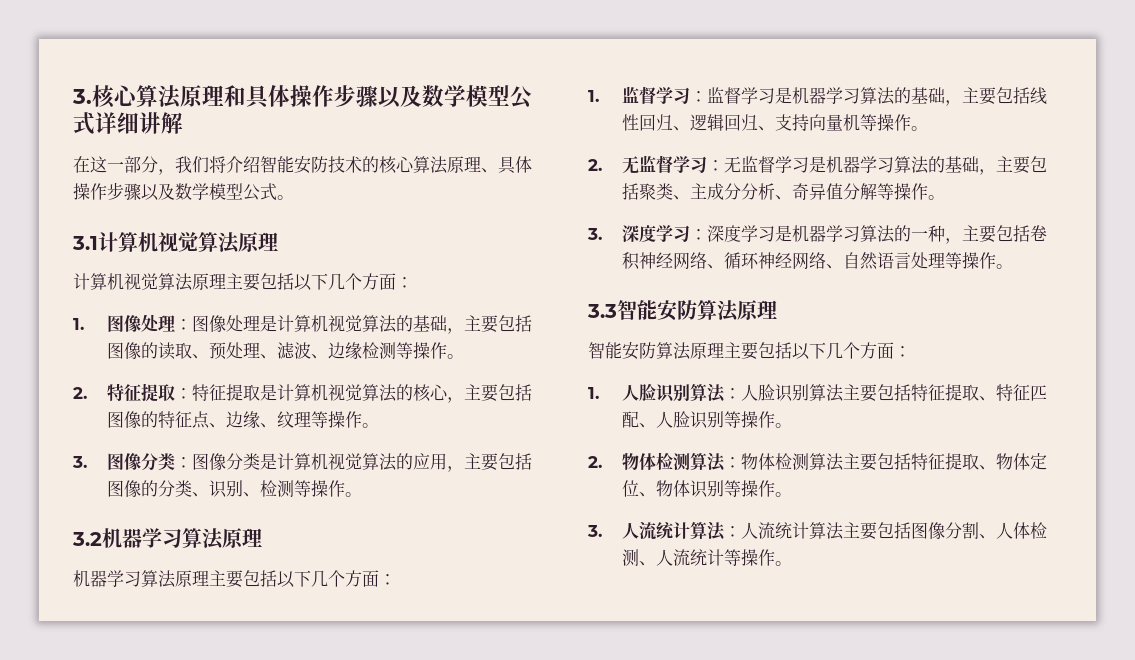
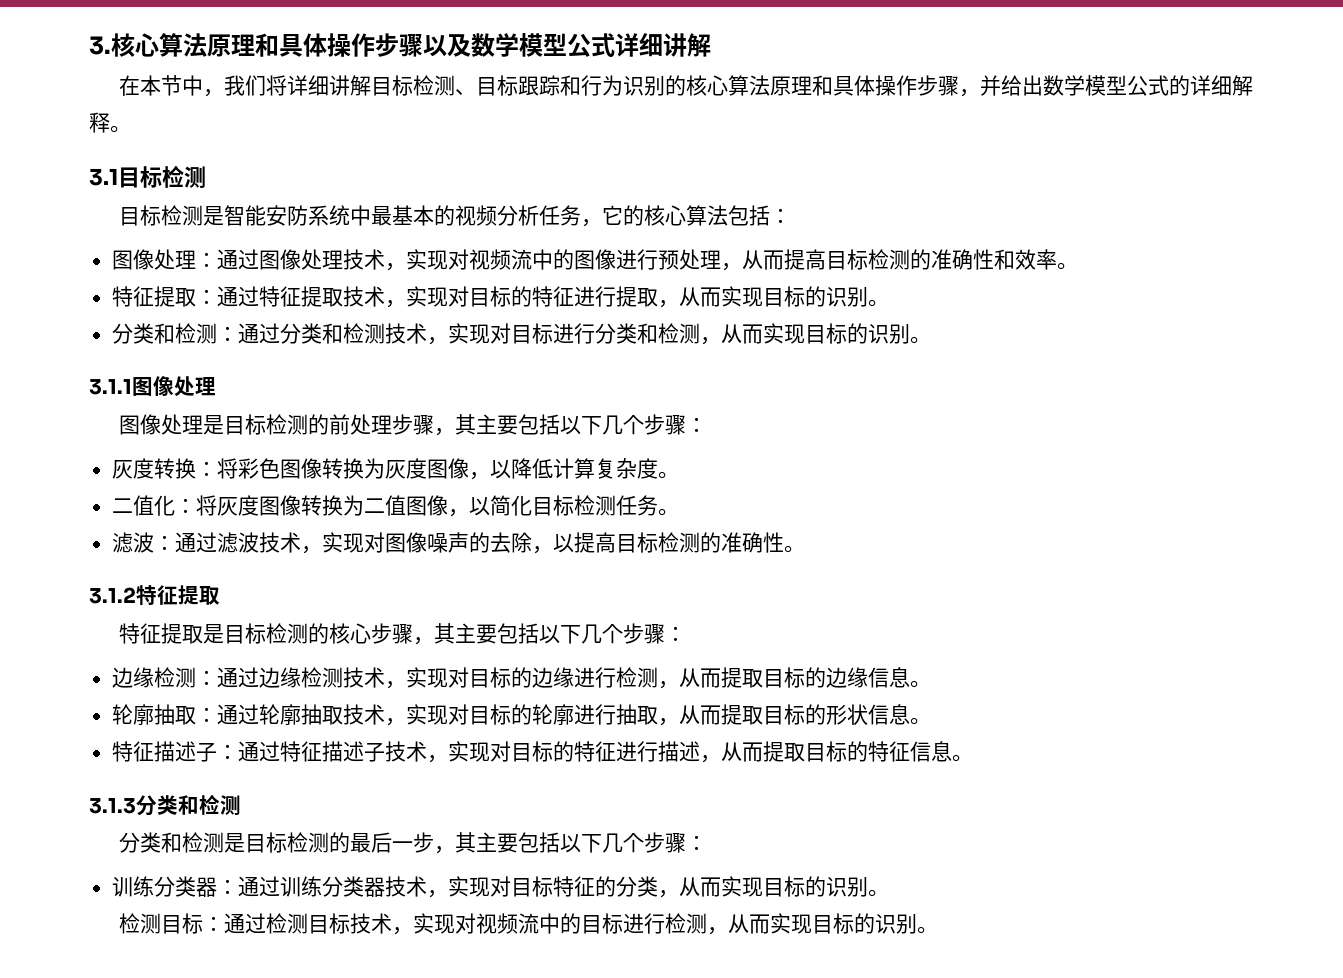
[90,156,362,175] 这一部分，我们将介绍智能安防技术 -> [140,75,666,97] 本节中，我们将详细讲解目标检测、目标跟踪和行为识别
[481,156,532,174] [73,182,277,201] 、具体操作步骤以及数学模型公式 -> [812,75,1254,97] [89,112,110,133] 和具体操作步骤，并给出数学模型公式的详细解释
[98,231,278,254] [73,273,413,291] [73,314,532,334] [106,342,464,360] [73,383,192,402] 计算机视觉算法原理 // 计算机视觉算法原理主要包括以下几个方面： // 1.图像处理：图像处理是计算机视觉算法的基础，主要包括图像的读取、预处理、滤波、边缘检测等操作。 // 2.特征提取： -> [118,165,206,188] [119,205,792,227] [112,249,1079,271] [112,286,890,308] [112,323,932,345] [89,376,216,397] [119,414,708,436] [112,458,680,480] [112,495,680,517] [112,532,806,554] [89,585,220,606] 目标检测 // 目标检测是智能安防系统中最基本的视频分析任务，它的核心算法包括： // 图像处理：通过图像处理技术，实现对视频流中的图像进行预处理，从而提高目标检测的准确性和效率。 // 特征提取：通过特征提取技术，实现对目标的特征进行提取，从而实现目标的识别。 // 分类和检测：通过分类和检测技术，实现对目标进行分类和检测，从而实现目标的识别。 // 3.1.1图像处理 // 图像处理是目标检测的前处理步骤，其主要包括以下几个步骤： // 灰度转换：将彩色图像转换为灰度图像，以降低计算复杂度。 // 二值化：将灰度图像转换为二值图像，以简化目标检测任务。 // 滤波：通过滤波技术，实现对图像噪声的去除，以提高目标检测的准确性。 // 3.1.2特征提取 //
[276,384,532,403] [106,411,379,429] [72,453,532,472] [106,480,362,498] [72,528,262,550] [73,570,396,588] [588,86,1047,106] [621,114,928,131] [588,155,1047,175] [621,183,945,200] [587,225,1047,244] [621,252,1013,270] [587,300,777,322] [588,342,911,360] [588,383,1047,403] [621,411,792,429] [588,452,1047,472] [621,480,792,498] [587,521,1047,541] [621,549,775,566] 计算机视觉算法的核心，主要包括图像的特征点、边缘、纹理等操作。 // 3.图像分类：图像分类是计算机视觉算法的应用，主要包括图像的分类、识别、检测等操作。 // 3.2机器学习算法原理 // 机器学习算法原理主要包括以下几个方面： // 1.监督学习：监督学习是机器学习算法的基础，主要包括线性回归、逻辑回归、支持向量机等操作。 // 2.无监督学习：无监督学习是机器学习算法的基础，主要包括聚类、主成分分析、奇异值分解等操作。 // 3.深度学习：深度学习是机器学习算法的一种，主要包括卷积神经网络、循环神经网络、自然语言处理等操作。 // 3.3智能安防算法原理 // 智能安防算法原理主要包括以下几个方面： // 1.人脸识别算法：人脸识别算法主要包括特征提取、特征匹配、人脸识别等操作。 // 2.物体检测算法：物体检测算法主要包括特征提取、物体定位、物体识别等操作。 // 3.人流统计算法：人流统计算法主要包括图像分割、人体检测、人流统计等操作 -> [224,623,687,645] [112,667,932,689] [112,704,932,726] [112,741,974,763] [89,794,241,816] [119,832,708,854] [112,876,890,898] [119,913,918,935] 目标检测的核心步骤，其主要包括以下几个步骤： // 边缘检测：通过边缘检测技术，实现对目标的边缘进行检测，从而提取目标的边缘信息。 // 轮廓抽取：通过轮廓抽取技术，实现对目标的轮廓进行抽取，从而提取目标的形状信息。 // 特征描述子：通过特征描述子技术，实现对目标的特征进行描述，从而提取目标的特征信息。 // 3.1.3分类和检测 // 分类和检测是目标检测的最后一步，其主要包括以下几个步骤： // 训练分类器：通过训练分类器技术，实现对目标特征的分类，从而实现目标的识别。 // 检测目标：通过检测目标技术，实现对视频流中的目标进行检测，从而实现目标的识别

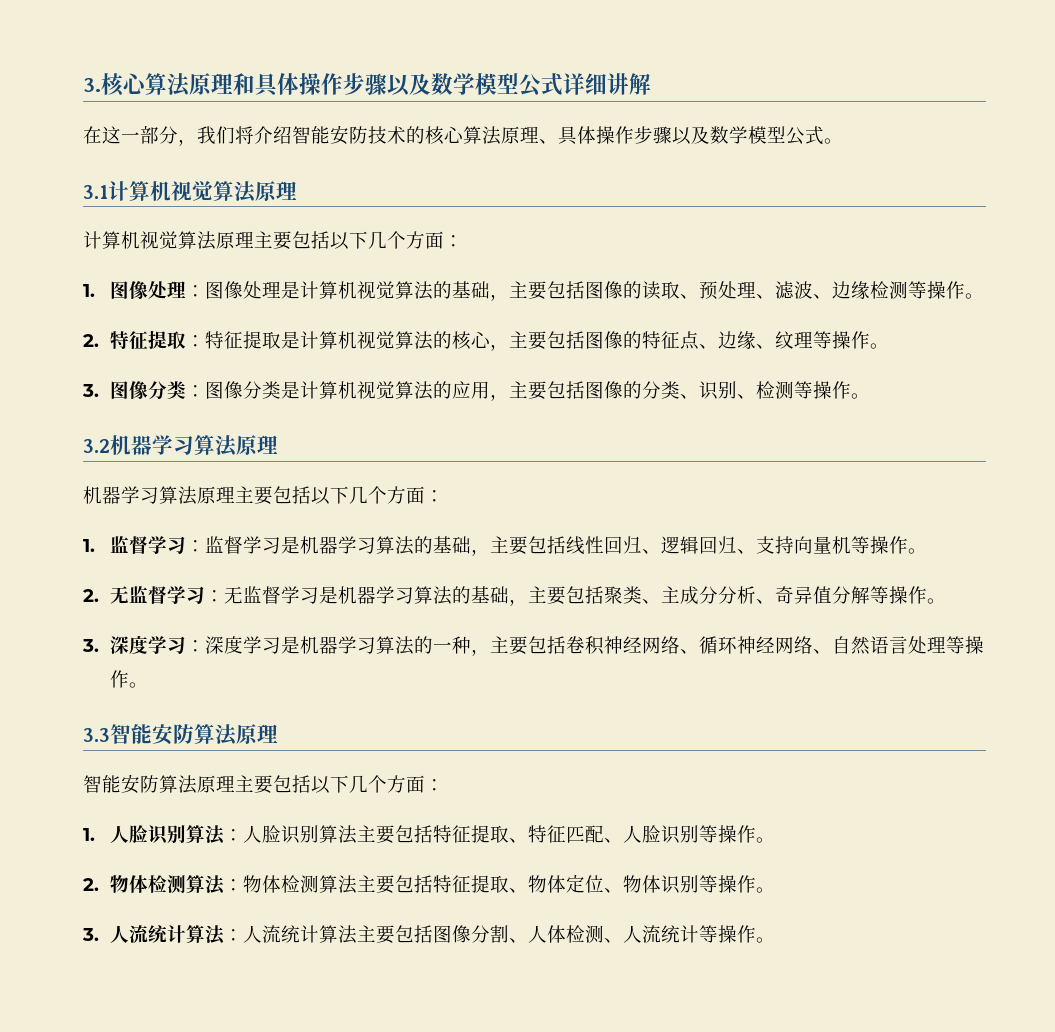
[140,75,666,97] 本节中，我们将详细讲解目标检测、目标跟踪和行为识别 -> [102,125,406,146] 这一部分，我们将介绍智能安防技术
[812,75,1254,97] [89,112,110,133] 和具体操作步骤，并给出数学模型公式的详细解释 -> [539,126,824,145] 、具体操作步骤以及数学模型公式
[118,165,206,188] [119,205,792,227] [112,249,1079,271] [112,286,890,308] [112,323,932,345] [89,376,216,397] [119,414,708,436] [112,458,680,480] [112,495,680,517] [112,532,806,554] [89,585,220,606] 目标检测 // 目标检测是智能安防系统中最基本的视频分析任务，它的核心算法包括： // 图像处理：通过图像处理技术，实现对视频流中的图像进行预处理，从而提高目标检测的准确性和效率。 // 特征提取：通过特征提取技术，实现对目标的特征进行提取，从而实现目标的识别。 // 分类和检测：通过分类和检测技术，实现对目标进行分类和检测，从而实现目标的识别。 // 3.1.1图像处理 // 图像处理是目标检测的前处理步骤，其主要包括以下几个步骤： // 灰度转换：将彩色图像转换为灰度图像，以降低计算复杂度。 // 二值化：将灰度图像转换为二值图像，以简化目标检测任务。 // 滤波：通过滤波技术，实现对图像噪声的去除，以提高目标检测的准确性。 // 3.1.2特征提取 // -> [108,180,297,203] [83,231,463,250] [83,281,984,301] [83,330,205,350] 计算机视觉算法原理 // 计算机视觉算法原理主要包括以下几个方面： // 1.图像处理：图像处理是计算机视觉算法的基础，主要包括图像的读取、预处理、滤波、边缘检测等操作。 // 2.特征提取：
[224,623,687,645] [112,667,932,689] [112,704,932,726] [112,741,974,763] [89,794,241,816] [119,832,708,854] [112,876,890,898] [119,913,918,935] 目标检测的核心步骤，其主要包括以下几个步骤： // 边缘检测：通过边缘检测技术，实现对目标的边缘进行检测，从而提取目标的边缘信息。 // 轮廓抽取：通过轮廓抽取技术，实现对目标的轮廓进行抽取，从而提取目标的形状信息。 // 特征描述子：通过特征描述子技术，实现对目标的特征进行描述，从而提取目标的特征信息。 // 3.1.3分类和检测 // 分类和检测是目标检测的最后一步，其主要包括以下几个步骤： // 训练分类器：通过训练分类器技术，实现对目标特征的分类，从而实现目标的识别。 // 检测目标：通过检测目标技术，实现对视频流中的目标进行检测，从而实现目标的识别 -> [299,331,889,351] [82,381,870,401] [83,435,278,457] [83,486,444,505] [83,536,927,556] [83,586,946,606] [82,636,984,656] [109,670,148,688] [83,724,278,746] [83,774,444,794] [83,825,775,845] [83,874,775,895] [82,925,756,945] 计算机视觉算法的核心，主要包括图像的特征点、边缘、纹理等操作。 // 3.图像分类：图像分类是计算机视觉算法的应用，主要包括图像的分类、识别、检测等操作。 // 3.2机器学习算法原理 // 机器学习算法原理主要包括以下几个方面： // 1.监督学习：监督学习是机器学习算法的基础，主要包括线性回归、逻辑回归、支持向量机等操作。 // 2.无监督学习：无监督学习是机器学习算法的基础，主要包括聚类、主成分分析、奇异值分解等操作。 // 3.深度学习：深度学习是机器学习算法的一种，主要包括卷积神经网络、循环神经网络、自然语言处理等操作。 // 3.3智能安防算法原理 // 智能安防算法原理主要包括以下几个方面： // 1.人脸识别算法：人脸识别算法主要包括特征提取、特征匹配、人脸识别等操作。 // 2.物体检测算法：物体检测算法主要包括特征提取、物体定位、物体识别等操作。 // 3.人流统计算法：人流统计算法主要包括图像分割、人体检测、人流统计等操作

